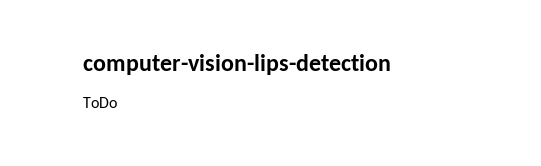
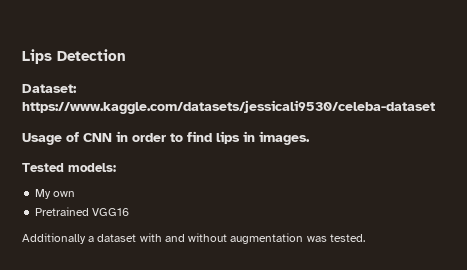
[83,54,391,75] [83,97,117,108] computer-vision-lips-detection // ToDo -> [22,49,126,64] [22,84,77,93] [22,100,435,114] [22,131,310,145] [22,163,116,172] [35,189,76,199] [35,207,130,216] [22,233,365,244] Lips Detection // Dataset: https://www.kaggle.com/datasets/jessicali9530/celeba-dataset // Usage of CNN in order to find lips in images. // Tested models: // My own // Pretrained VGG16 // Additionally a dataset with and without augmentation was tested.

